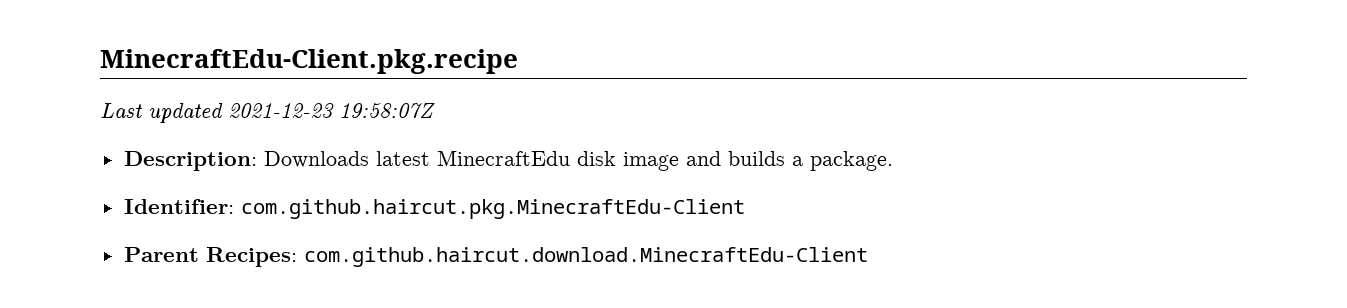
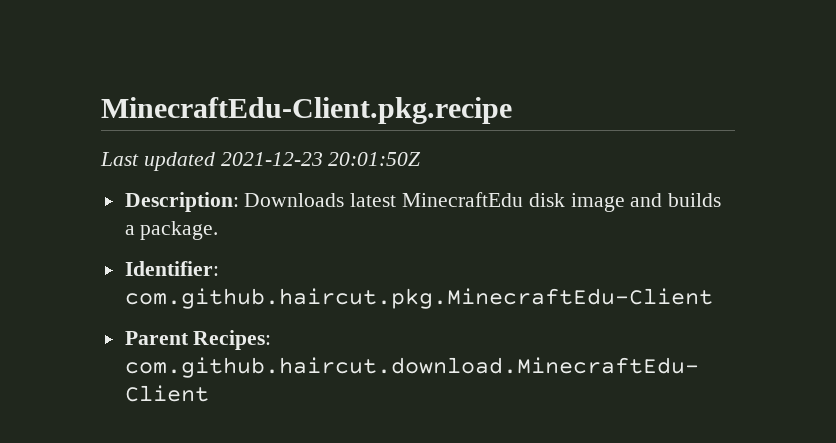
[339,103,435,118] 19:58:07Z -> [328,152,422,166] 20:01:50Z

